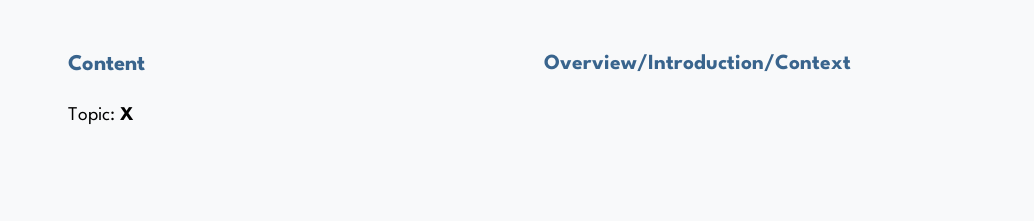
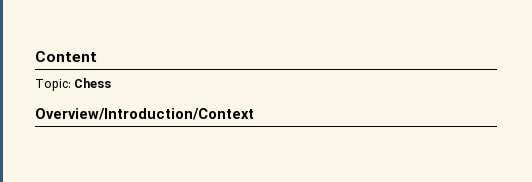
[120,107,135,120] X -> [74,78,112,88] Chess

